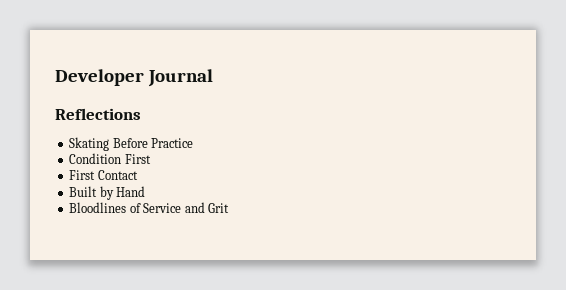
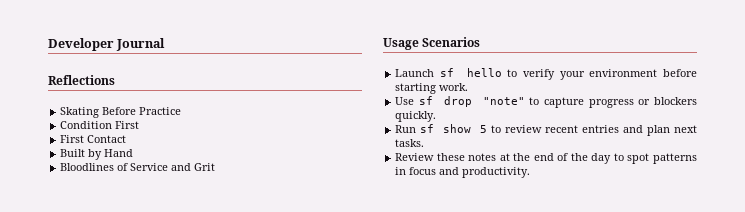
(230, 208) none -> [383,37,481,50] [395,68,697,80] [395,83,469,94] [395,96,697,108] [395,111,437,122] [395,124,697,136] [395,139,425,147] [395,153,697,164] [395,167,531,178] // Usage Scenarios // Launch sf hello to verify your environment before starting work. // Use sf drop "note" to capture progress or blockers quickly. // Run sf show 5 to review recent entries and plan next tasks. // Review these notes at the end of the day to spot patterns in focus and productivity.

